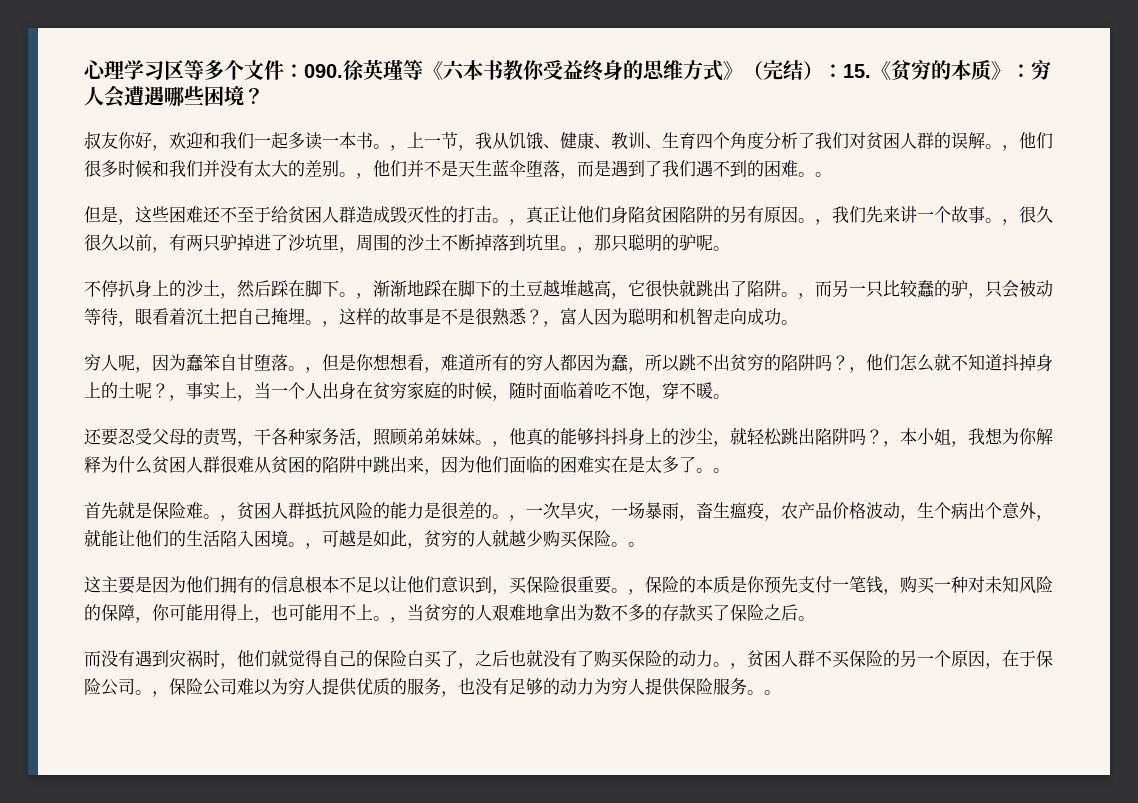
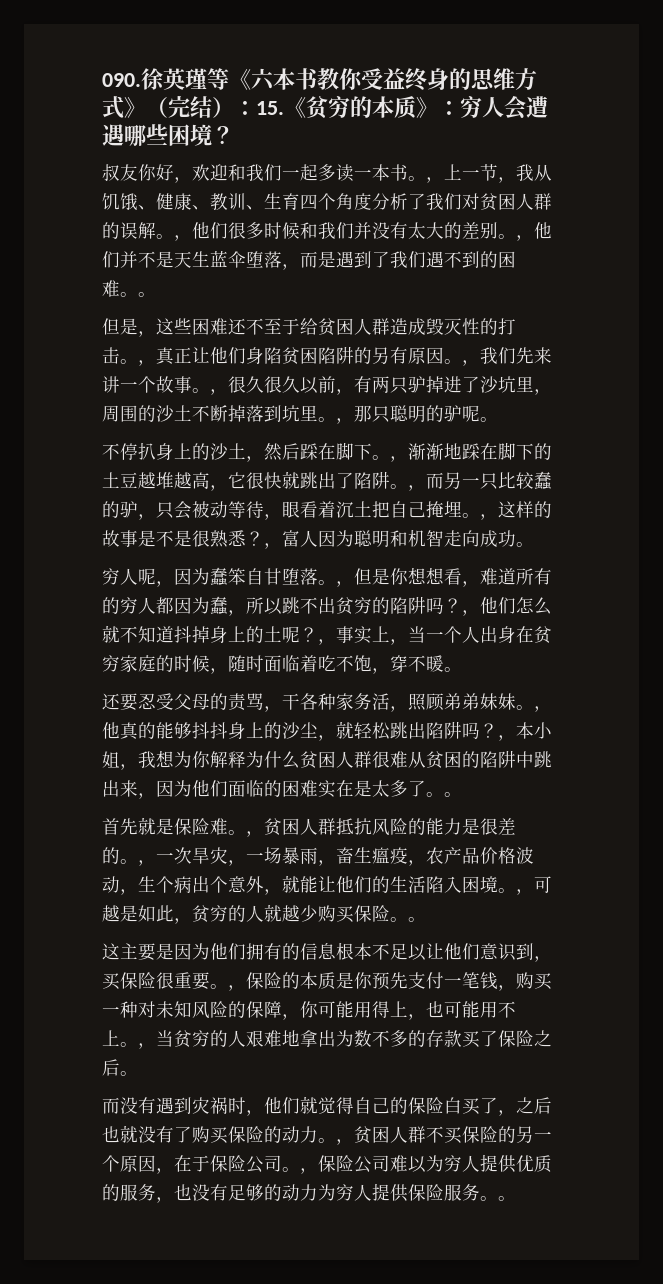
[84,60,304,80] 心理学习区等多个文件： -> (102, 80) none

